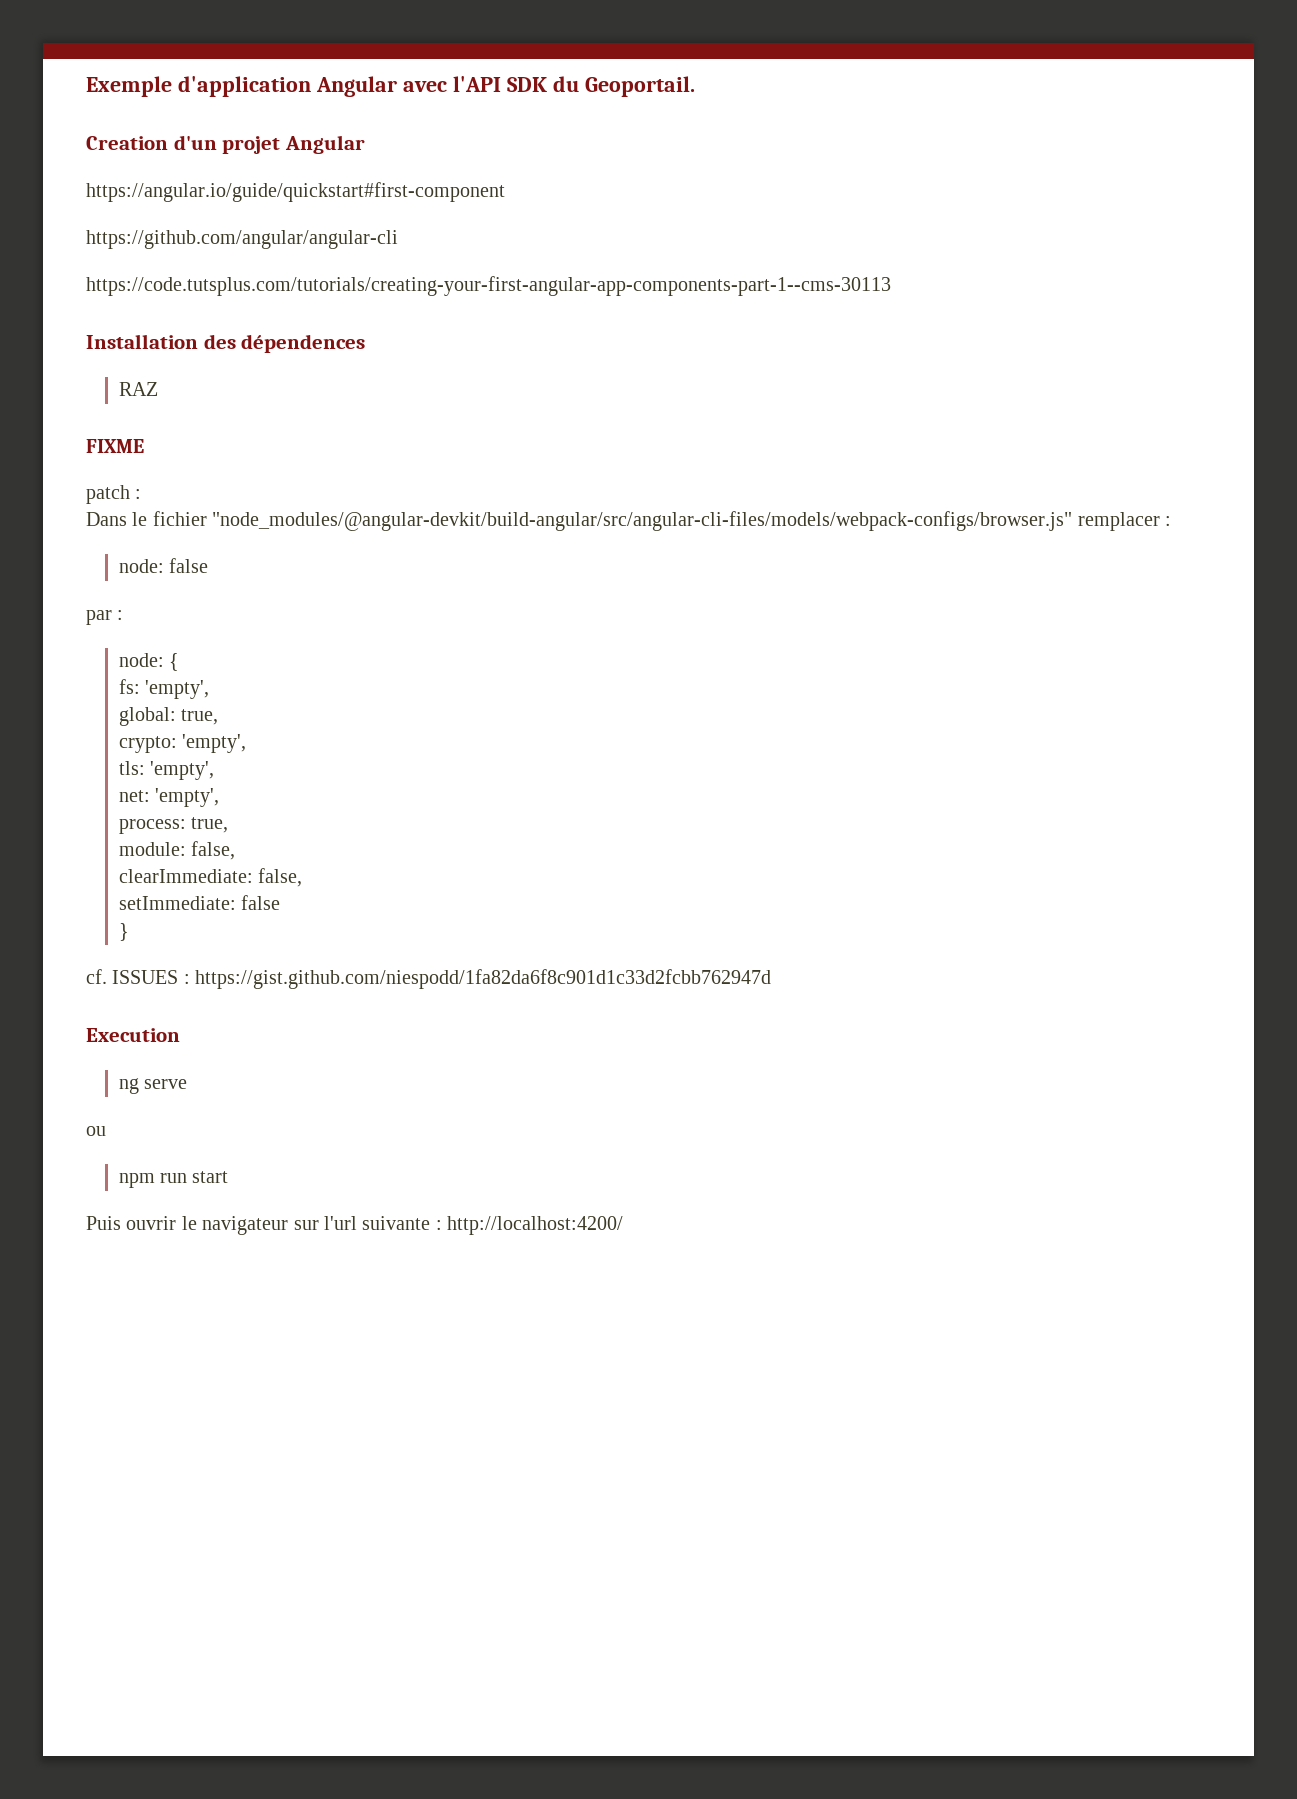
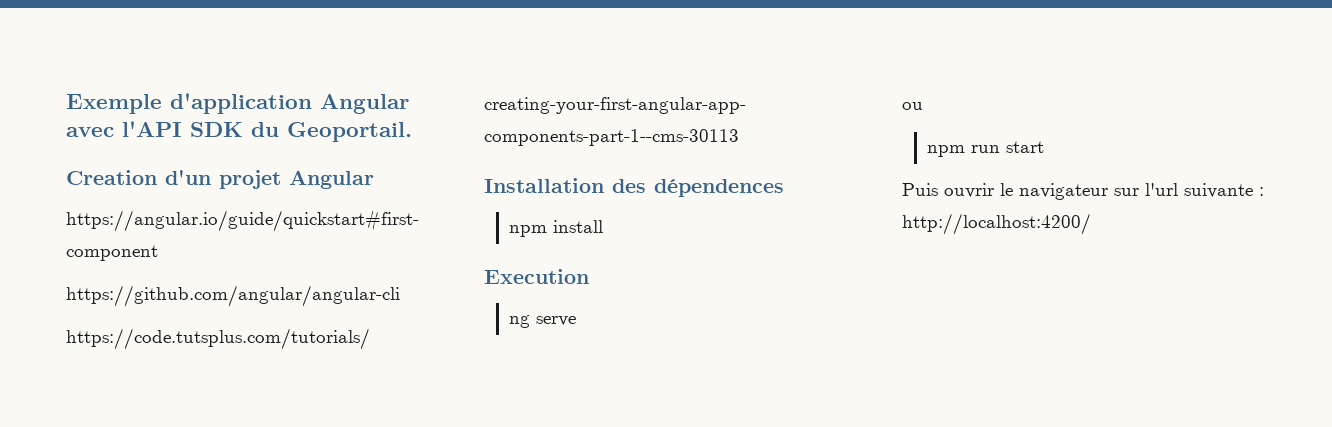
[118,382,158,396] [86,439,144,453] [86,485,142,504] [86,511,1171,531] [118,558,208,573] [86,610,124,625] [118,653,179,671] [118,679,209,699] [118,707,218,726] [118,734,246,753] [118,761,214,780] [118,788,219,807] [118,817,228,834] [118,841,235,860] [118,868,302,887] [118,895,280,910] [118,923,129,941] [86,969,772,989] RAZ // FIXME // patch : // Dans le fichier "node_modules/@angular-devkit/build-angular/src/angular-cli-files/models/webpack-configs/browser.js" remplacer : // node: false // par : // node: { // fs: 'empty', // global: true, // crypto: 'empty', // tls: 'empty', // net: 'empty', // process: true, // module: false, // clearImmediate: false, // setImmediate: false // } // cf. ISSUES : https://gist.github.com/niespodd/1fa82da6f8c901d1c33d2fcbb762947d -> [509,220,604,237] npm install

